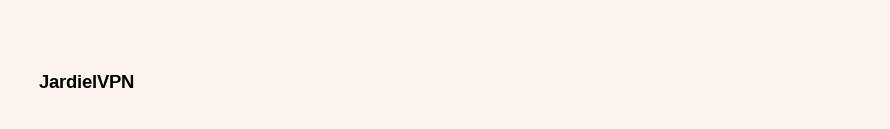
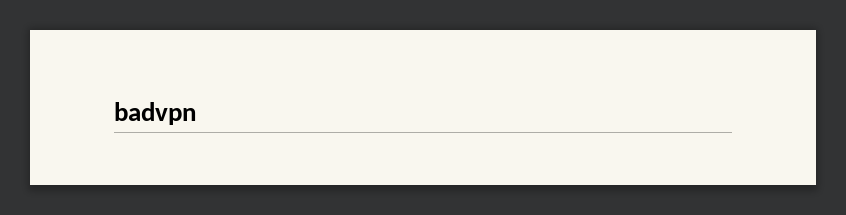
[39,75,134,88] JardielVPN -> [114,102,196,125] badvpn

